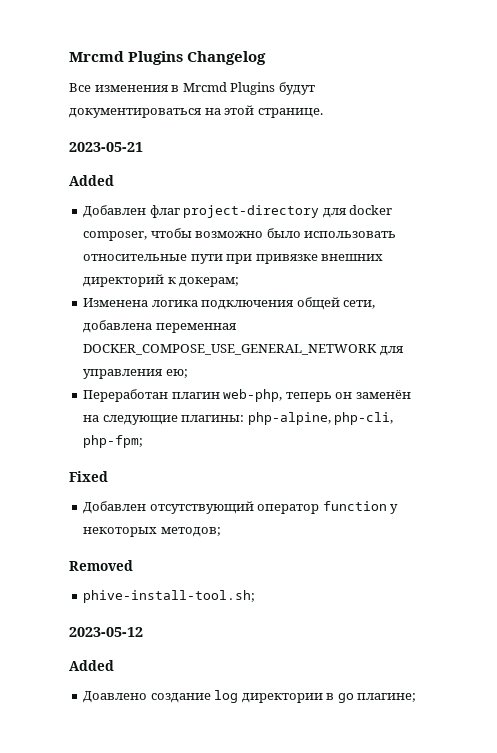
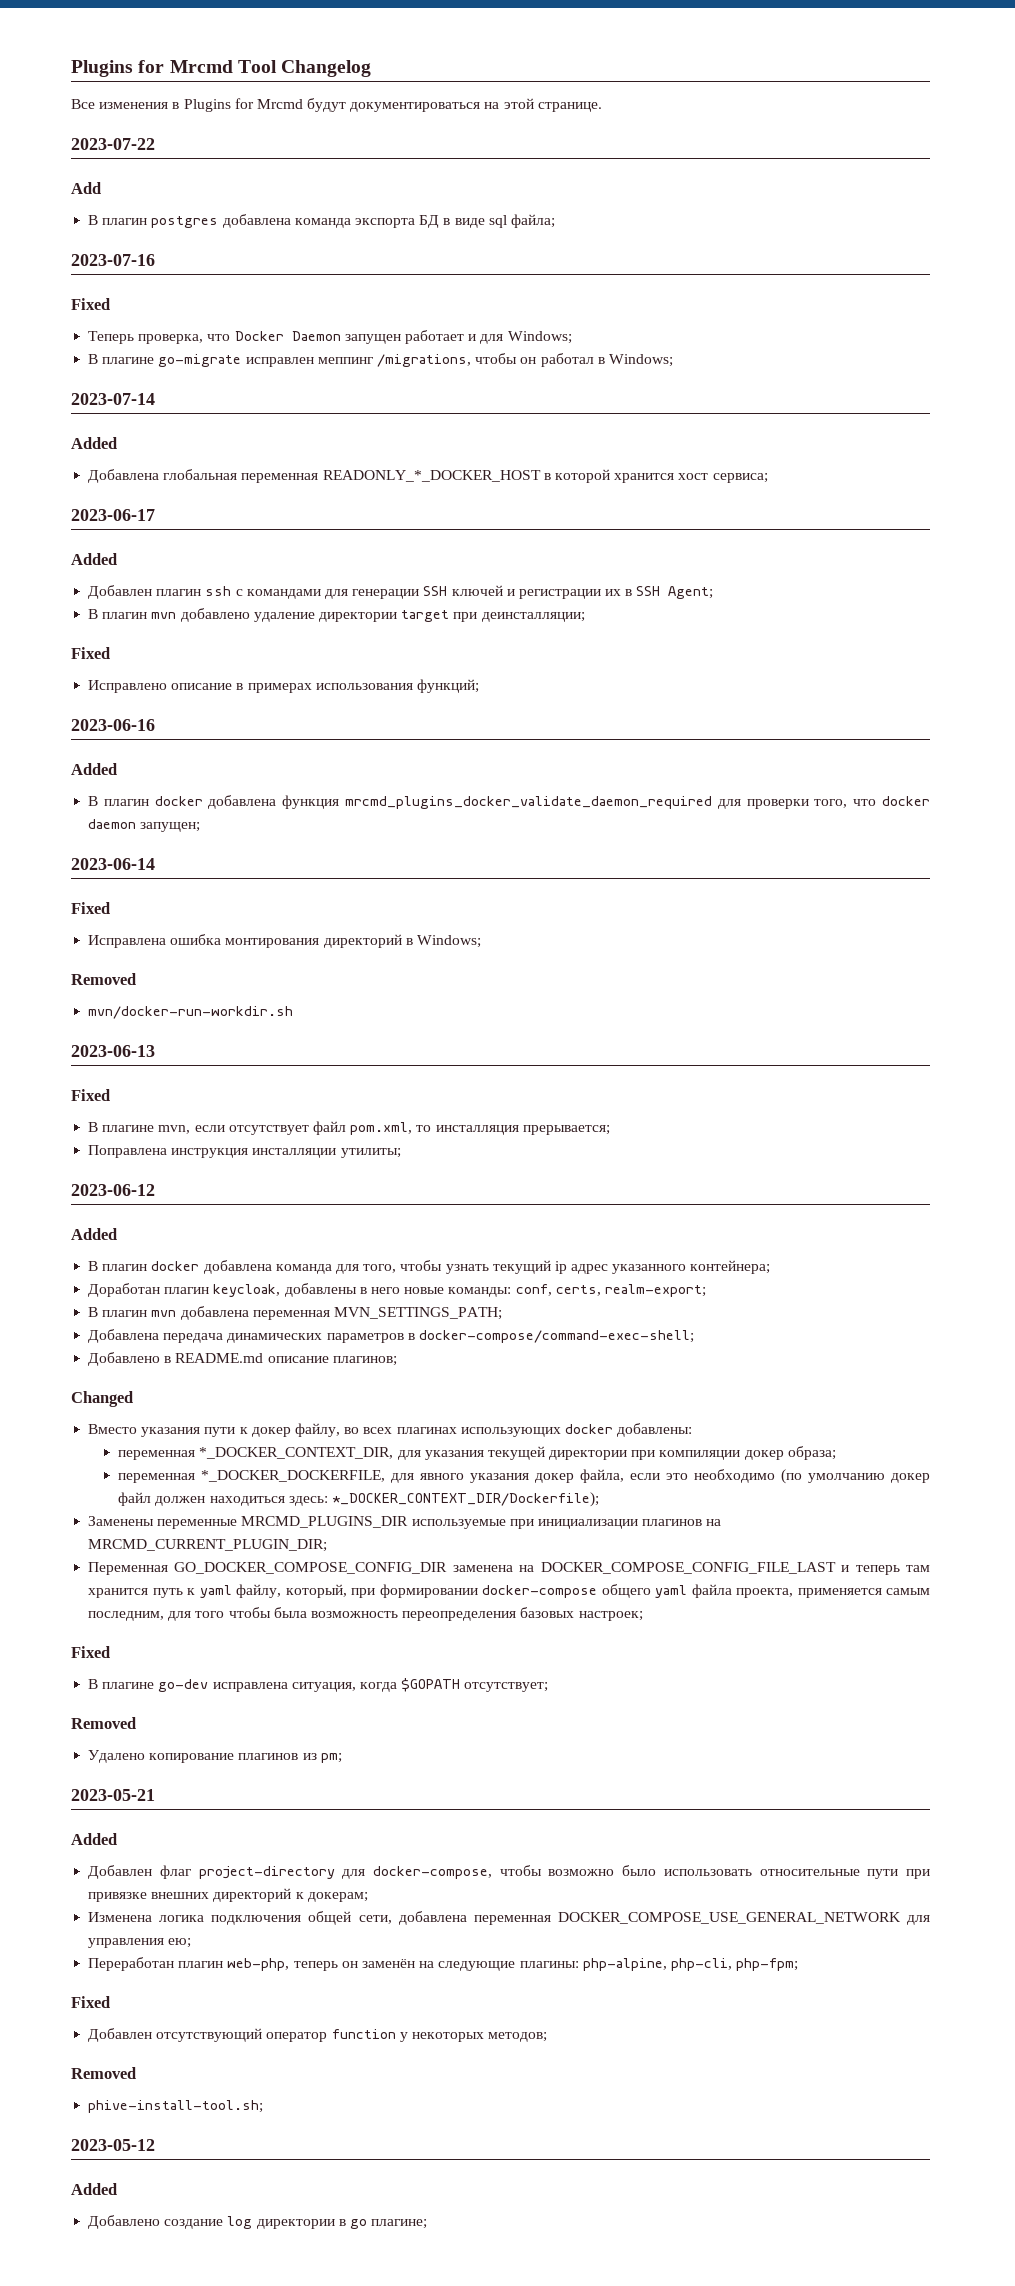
[69,51,184,65] Mrcmd Plugins -> [71,60,277,77] Plugins for Mrcmd Tool
[182,82,276,95] Mrcmd Plugins -> [183,98,303,112] Plugins for Mrcmd
(323, 113) none -> [71,138,155,150] [71,182,101,194] [88,214,555,228] [71,254,155,266] [71,298,110,310] [88,330,572,344] [88,353,673,367] [71,393,155,405] [71,437,117,449] [88,469,768,483] [71,509,155,521] [71,553,117,565] [88,585,714,599] [88,608,585,622] [71,647,110,659] [88,679,479,693] [71,719,155,731] [71,763,117,775] [88,795,930,809] [88,819,201,832] [71,858,155,870] [71,902,110,914] [88,934,481,948] [71,973,136,985] [88,1006,294,1019] [71,1045,155,1057] [71,1089,110,1101] [88,1121,610,1135] [88,1145,401,1158] [71,1184,155,1196] [71,1228,117,1240] [88,1260,771,1274] [88,1283,706,1297] [88,1306,502,1320] [88,1329,694,1343] [88,1352,397,1366] [71,1391,133,1407] [88,1423,693,1437] [118,1446,836,1460] [118,1469,930,1484] [118,1492,599,1507] [88,1516,722,1529] [88,1539,328,1552] [88,1562,930,1575] [88,1584,931,1598] [88,1607,643,1621] [71,1646,110,1658] [88,1678,549,1692] [71,1717,136,1729] [88,1750,342,1763] // 2023-07-22 // Add // В плагин postgres добавлена команда экспорта БД в виде sql файла; // 2023-07-16 // Fixed // Теперь проверка, что Docker Daemon запущен работает и для Windows; // В плагине go-migrate исправлен меппинг /migrations, чтобы он работал в Windows; // 2023-07-14 // Added // Добавлена глобальная переменная READONLY_*_DOCKER_HOST в которой хранится хост сервиса; // 2023-06-17 // Added // Добавлен плагин ssh с командами для генерации SSH ключей и регистрации их в SSH Agent; // В плагин mvn добавлено удаление директории target при деинсталляции; // Fixed // Исправлено описание в примерах использования функций; // 2023-06-16 // Added // В плагин docker добавлена функция mrcmd_plugins_docker_validate_daemon_required для проверки того, что docker daemon запущен; // 2023-06-14 // Fixed // Исправлена ошибка монтирования директорий в Windows; // Removed // mvn/docker-run-workdir.sh // 2023-06-13 // Fixed // В плагине mvn, если отсутствует файл pom.xml, то инсталляция прерывается; // Поправлена инструкция инсталляции утилиты; // 2023-06-12 // Added // В плагин docker добавлена команда для того, чтобы узнать текущий ip адрес указанного контейнера; // Доработан плагин keycloak, добавлены в него новые команды: conf, certs, realm-export; // В плагин mvn добавлена переменная MVN_SETTINGS_PATH; // Добавлена передача динамических параметров в docker-compose/command-exec-shell; // Добавлено в README.md описание плагинов; // Changed // Вместо указания пути к докер файлу, во всех плагинах использующих docker добавлены: // переменная *_DOCKER_CONTEXT_DIR, для указания текущей директории при компиляции докер образа; // переменная *_DOCKER_DOCKERFILE, для явного указания докер файла, если это необходимо (по умолчанию докер файл должен находиться здесь: *_DOCKER_CONTEXT_DIR/Dockerfile); // Заменены переменные MRCMD_PLUGINS_DIR используемые при инициализации плагинов на MRCMD_CURRENT_PLUGIN_DIR; // Переменная GO_DOCKER_COMPOSE_CONFIG_DIR заменена на DOCKER_COMPOSE_CONFIG_FILE_LAST и теперь там хранится путь к yaml файлу, который, при формировании docker-compose общего yaml файла проекта, применяется самым последним, для того чтобы была возможность переопределения базовых настроек; // Fixed // В плагине go-dev исправлена ситуация, когда $GOPATH отсутствует; // Removed // Удалено копирование плагинов из pm;
[349,205,393,215] [83,231,148,241] docker composer, -> [372,1866,492,1879] docker-compose,
[83,691,148,703] Доавлено -> [88,2215,161,2229] Добавлено

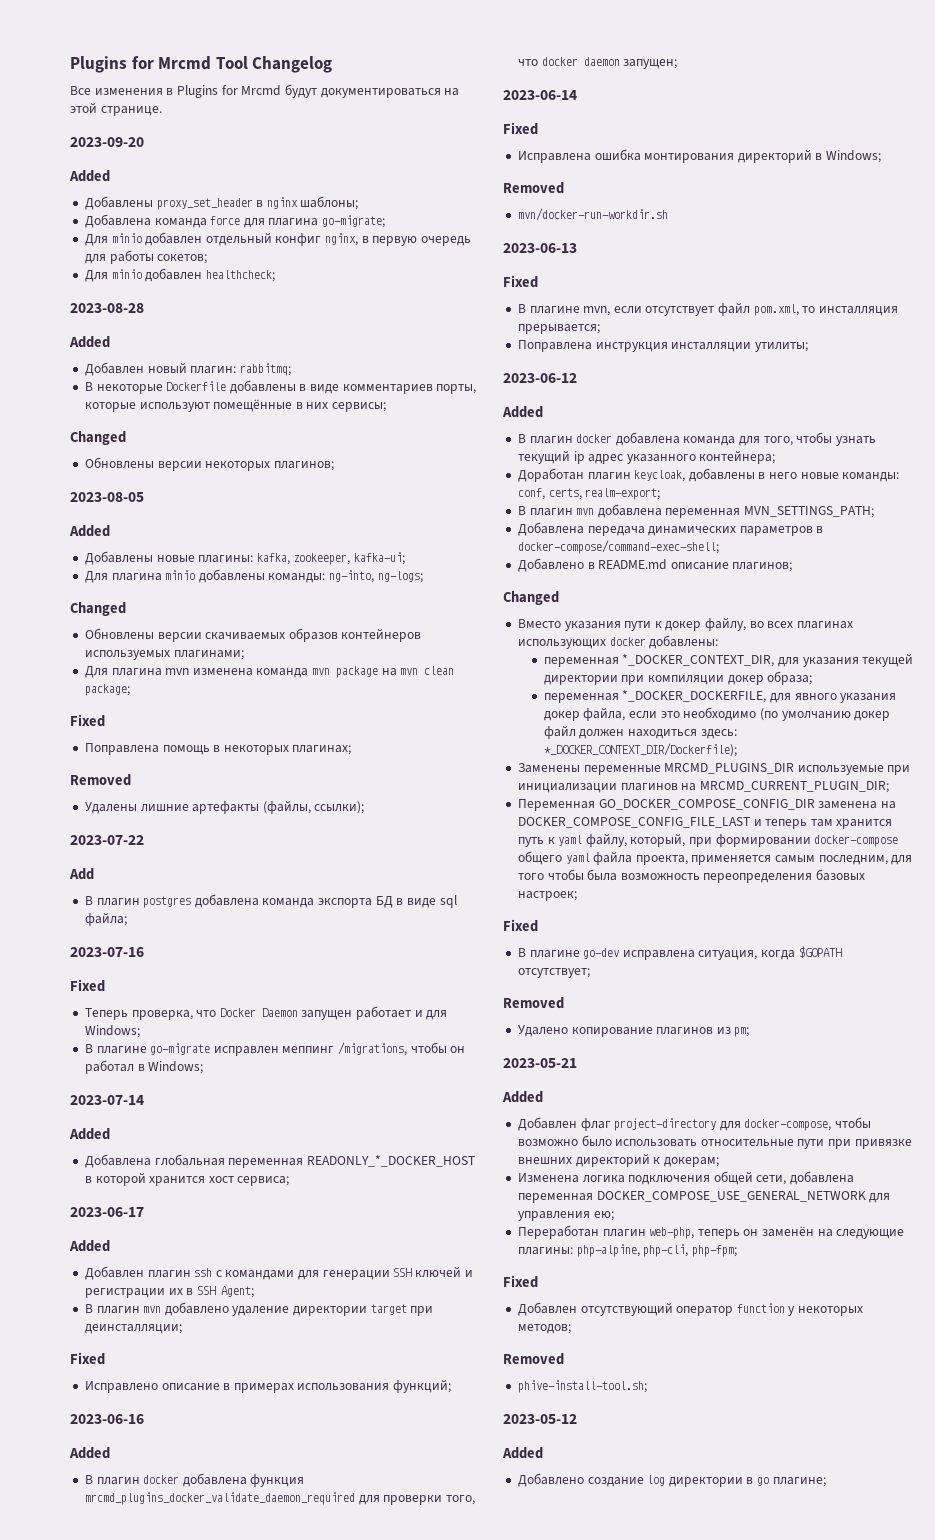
(602, 107) none -> [70,137,144,147] [69,170,110,182] [84,196,359,210] [84,214,386,228] [84,232,472,246] [84,250,208,264] [84,268,275,282] [70,303,144,313] [69,336,110,348] [84,362,291,376] [84,380,477,394] [84,399,387,412] [70,431,126,445] [84,457,334,471] [70,492,144,502] [69,525,110,537] [84,551,406,565] [84,569,423,583] [70,602,126,616] [84,628,422,642] [84,650,244,660] [84,666,455,678] [84,684,130,696] [70,714,105,727] [84,743,352,755] [70,774,131,786] [84,800,365,814] // 2023-09-20 // Added // Добавлены proxy_set_header в nginx шаблоны; // Добавлена команда force для плагина go-migrate; // Для minio добавлен отдельный конфиг nginx, в первую очередь для работы сокетов; // Для minio добавлен healthcheck; // 2023-08-28 // Added // Добавлен новый плагин: rabbitmq; // В некоторые Dockerfile добавлены в виде комментариев порты, которые используют помещённые в них сервисы; // Changed // Обновлены версии некоторых плагинов; // 2023-08-05 // Added // Добавлены новые плагины: kafka, zookeeper, kafka-ui; // Для плагина minio добавлены команды: ng-into, ng-logs; // Changed // Обновлены версии скачиваемых образов контейнеров используемых плагинами; // Для плагина mvn изменена команда mvn package на mvn clean package; // Fixed // Поправлена помощь в некоторых плагинах; // Removed // Удалены лишние артефакты (файлы, ссылки);

